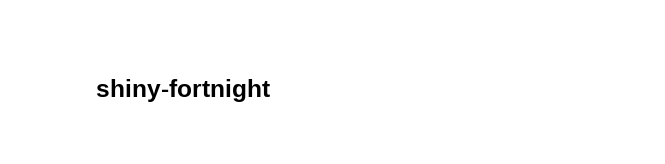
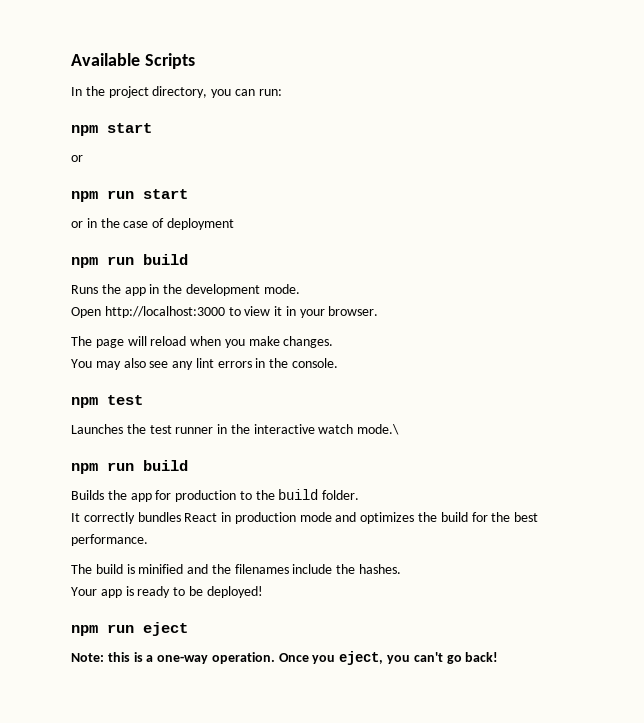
[96,79,270,102] shiny-fortnight -> [71,53,195,69] [71,86,282,98] [71,123,152,136] [71,155,83,162] [71,189,188,202] [71,218,234,230] [71,254,188,268] [71,284,300,296] [71,306,379,318] [71,336,334,348] [71,358,339,370] [71,395,143,408] [71,424,400,435] [71,460,188,474] [71,489,360,502] [71,512,539,524] [71,534,148,546] [71,564,402,574] [71,586,263,598] [71,622,188,636] [71,651,499,665] Available Scripts // In the project directory, you can run: // npm start // or // npm run start // or in the case of deployment // npm run build // Runs the app in the development mode. // Open http://localhost:3000 to view it in your browser. // The page will reload when you make changes. // You may also see any lint errors in the console. // npm test // Launches the test runner in the interactive watch mode.\ // npm run build // Builds the app for production to the build folder. // It correctly bundles React in production mode and optimizes the build for the best performance. // The build is minified and the filenames include the hashes. // Your app is ready to be deployed! // npm run eject // Note: this is a one-way operation. Once you eject, you can't go back!

